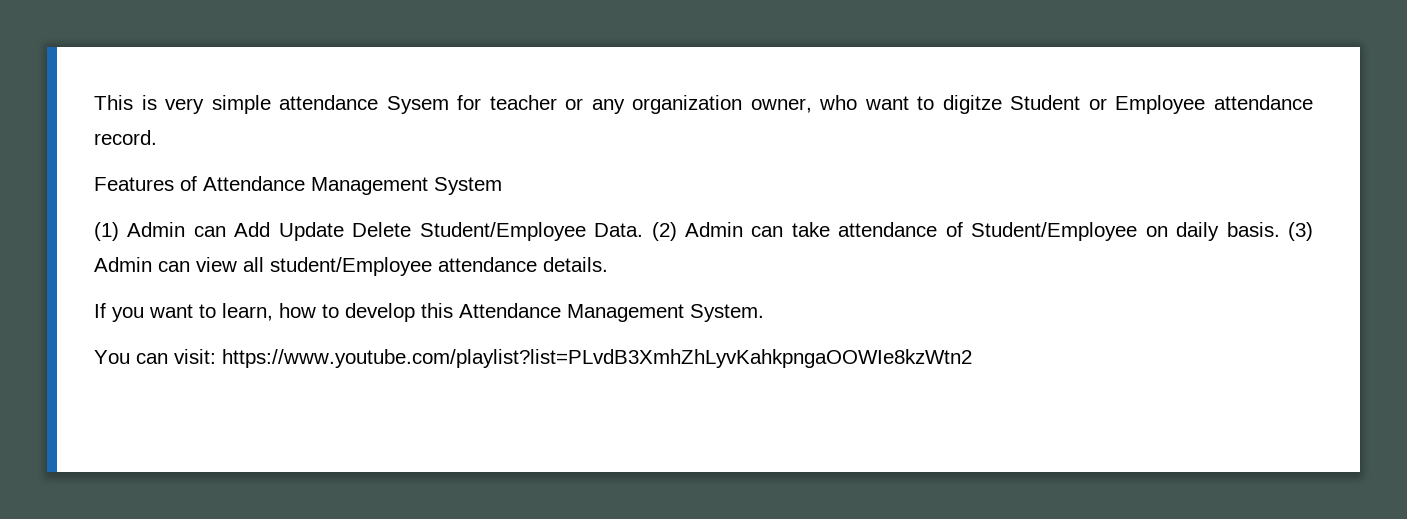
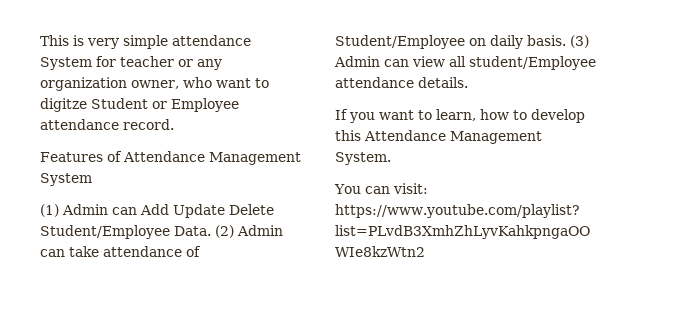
[386,96,449,114] Sysem -> [40,57,92,70] System

